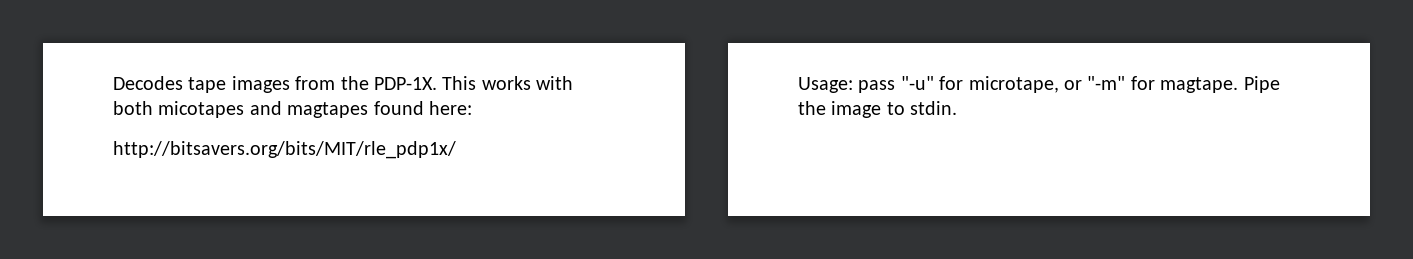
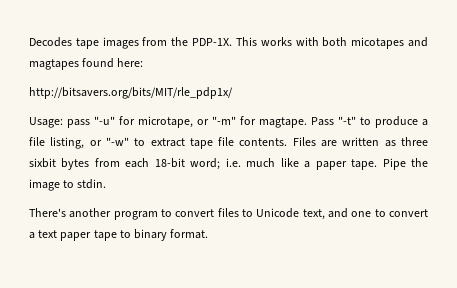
(1239, 85) none -> [311,116,428,128] [29,137,429,149] [29,158,378,170] Pass "-t" to produce a file listing, or "-w" to extract tape file contents. Files are written as three sixbit bytes from each 18-bit word; i.e. much like a paper tape.
(958, 108) none -> [29,208,428,220] [29,229,209,241] // There's another program to convert files to Unicode text, and one to convert a text paper tape to binary format.

